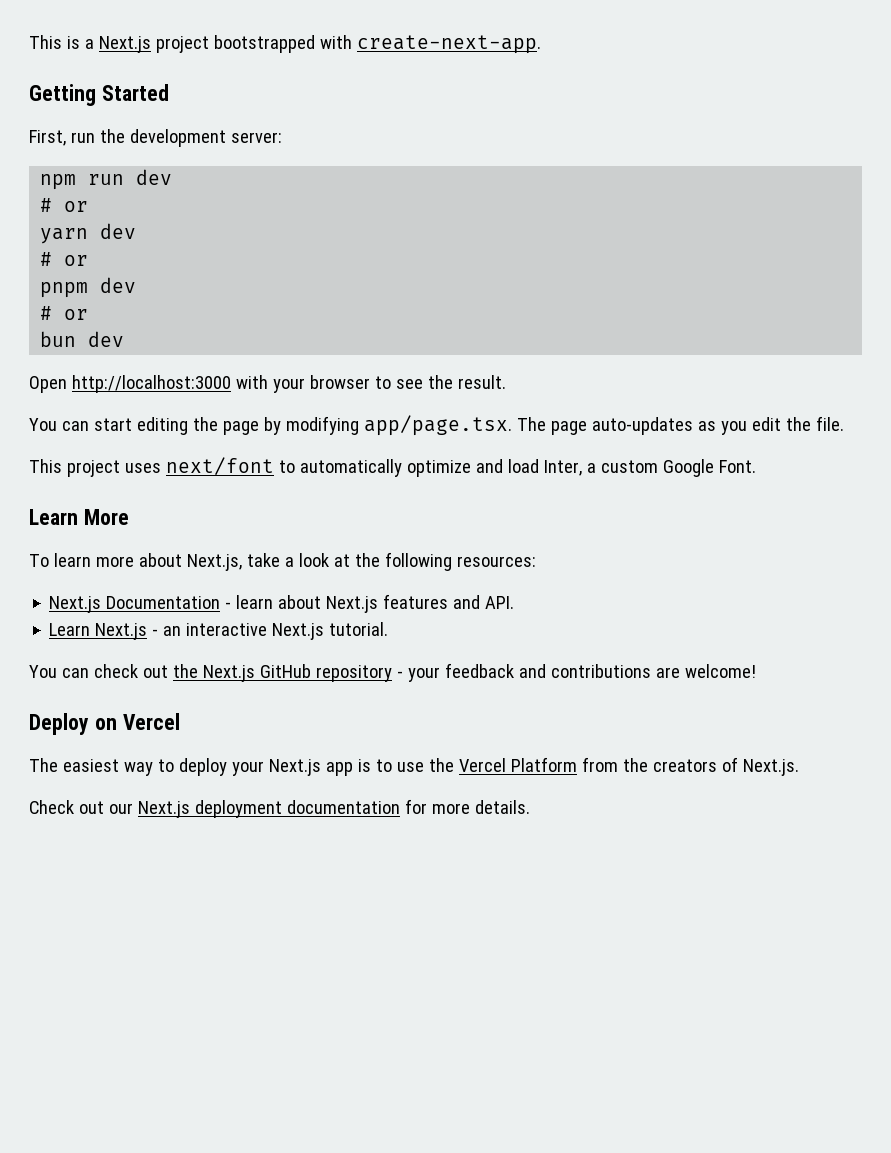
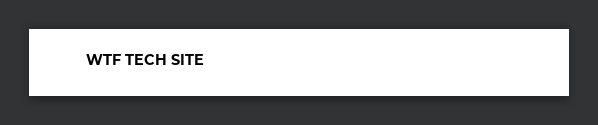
[29,35,541,54] [29,84,169,106] [29,129,282,147] [40,169,173,190] [40,198,89,212] [40,223,137,244] [40,252,89,266] [40,277,137,298] [40,306,89,320] [40,331,125,347] [29,375,506,393] [29,415,844,436] [29,457,756,477] [29,509,129,525] [29,552,536,571] [49,594,515,613] [49,622,389,640] [29,663,756,682] [29,713,180,735] [29,757,799,776] [29,799,530,818] This is a Next.js project bootstrapped with create-next-app. // Getting Started // First, run the development server: // npm run dev // # or // yarn dev // # or // pnpm dev // # or // bun dev // Open http://localhost:3000 with your browser to see the result. // You can start editing the page by modifying app/page.tsx. The page auto-updates as you edit the file. // This project uses next/font to automatically optimize and load Inter, a custom Google Font. // Learn More // To learn more about Next.js, take a look at the following resources: // Next.js Documentation - learn about Next.js features and API. // Learn Next.js - an interactive Next.js tutorial. // You can check out the Next.js GitHub repository - your feedback and contributions are welcome! // Deploy on Vercel // The easiest way to deploy your Next.js app is to use the Vercel Platform from the creators of Next.js. // Check out our Next.js deployment documentation for more details. -> [86,54,204,65] WTF TECH SITE

